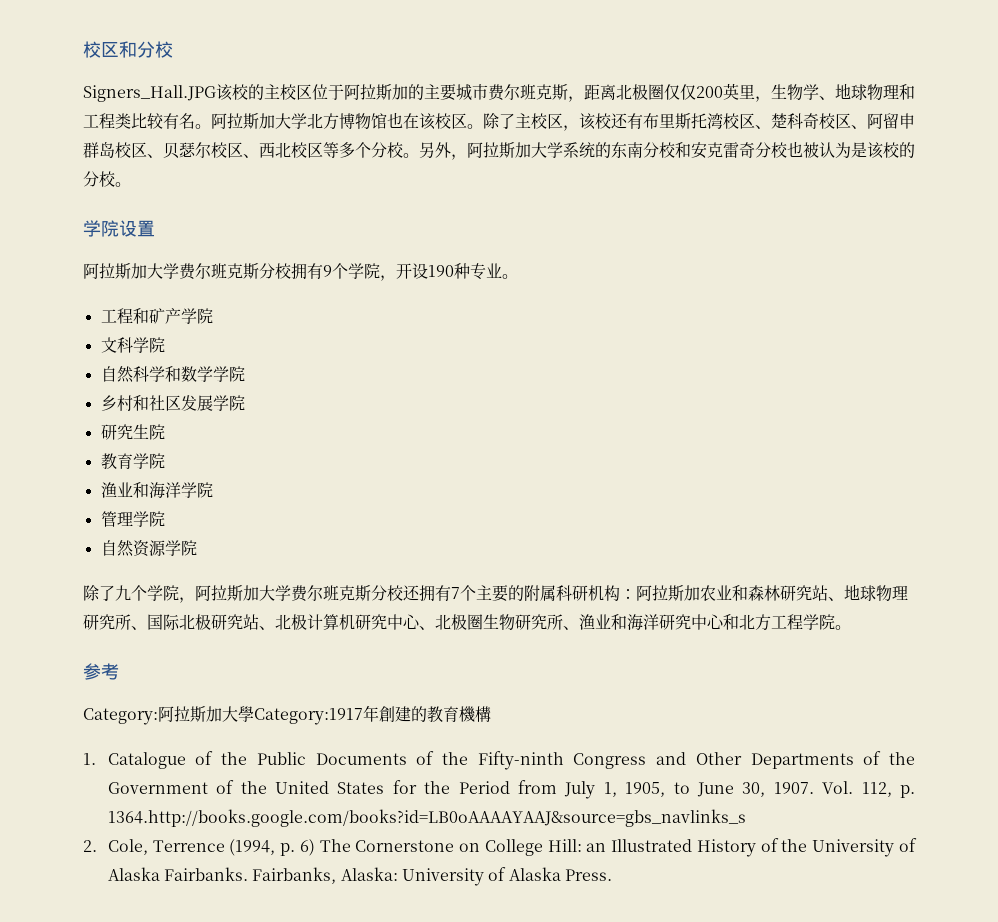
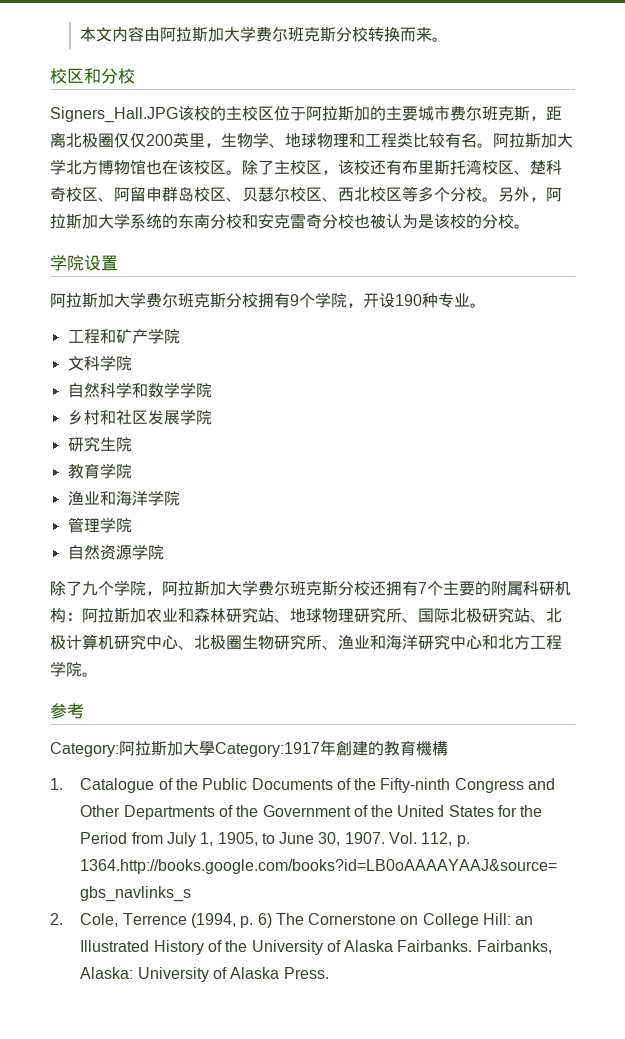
(83, 49) none -> [80,26,449,42] 本文内容由阿拉斯加大学费尔班克斯分校转换而来。 //

